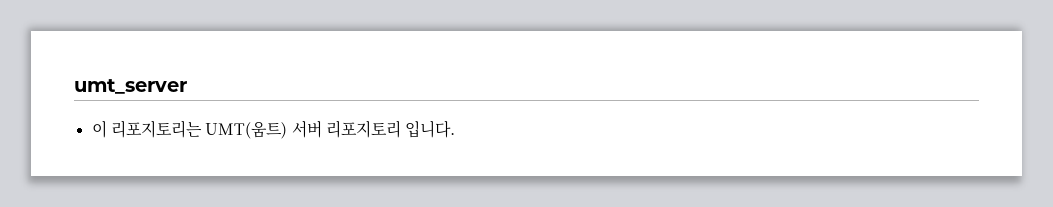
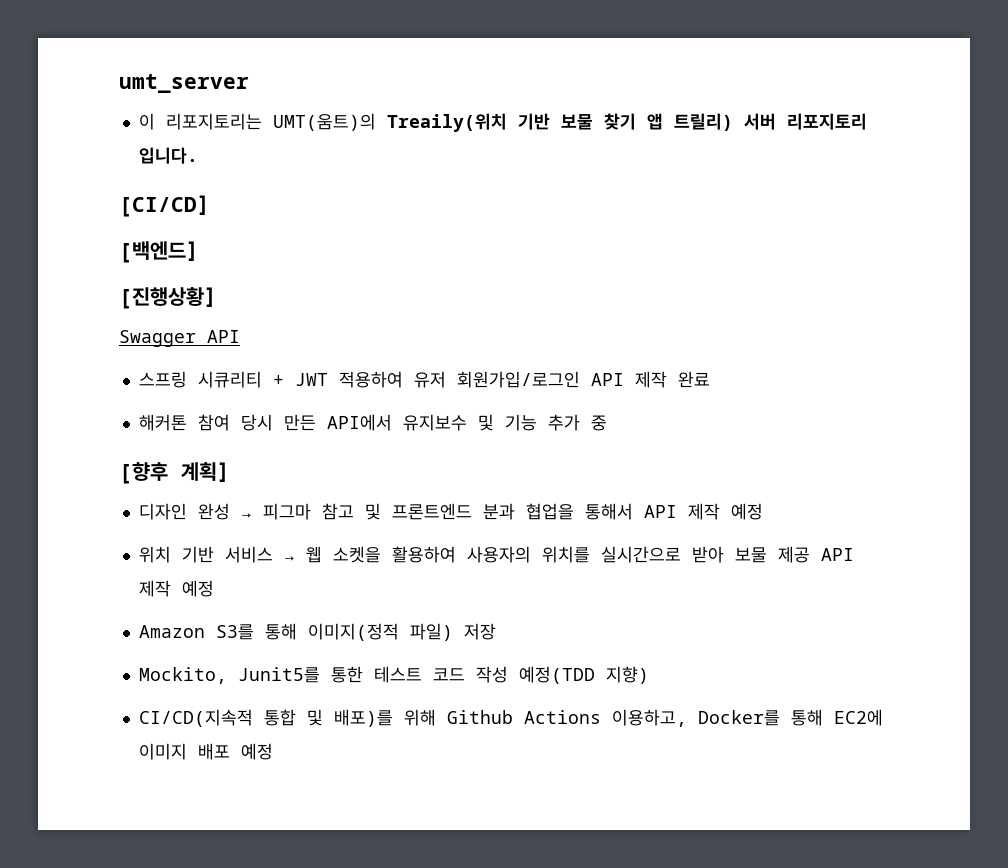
[205,120,456,139] UMT(움트) 서버 리포지토리 입니다. -> [272,113,867,132] [138,147,198,164] [119,195,210,217] [119,241,199,263] [119,287,217,309] [119,330,240,347] [138,371,710,388] [138,414,607,431] [119,462,230,484] [138,503,763,520] [138,546,854,563] [138,580,214,597] [138,623,496,641] [138,666,649,684] [138,709,883,727] [138,743,273,760] UMT(움트)의 Treaily(위치 기반 보물 찾기 앱 트릴리) 서버 리포지토리 입니다. // [CI/CD] // [백엔드] // [진행상황] // Swagger API // 스프링 시큐리티 + JWT 적용하여 유저 회원가입/로그인 API 제작 완료 // 해커톤 참여 당시 만든 API에서 유지보수 및 기능 추가 중 // [향후 계획] // 디자인 완성 → 피그마 참고 및 프론트엔드 분과 협업을 통해서 API 제작 예정 // 위치 기반 서비스 → 웹 소켓을 활용하여 사용자의 위치를 실시간으로 받아 보물 제공 API 제작 예정 // Amazon S3를 통해 이미지(정적 파일) 저장 // Mockito, Junit5를 통한 테스트 코드 작성 예정(TDD 지향) // CI/CD(지속적 통합 및 배포)를 위해 Github Actions 이용하고, Docker를 통해 EC2에 이미지 배포 예정

